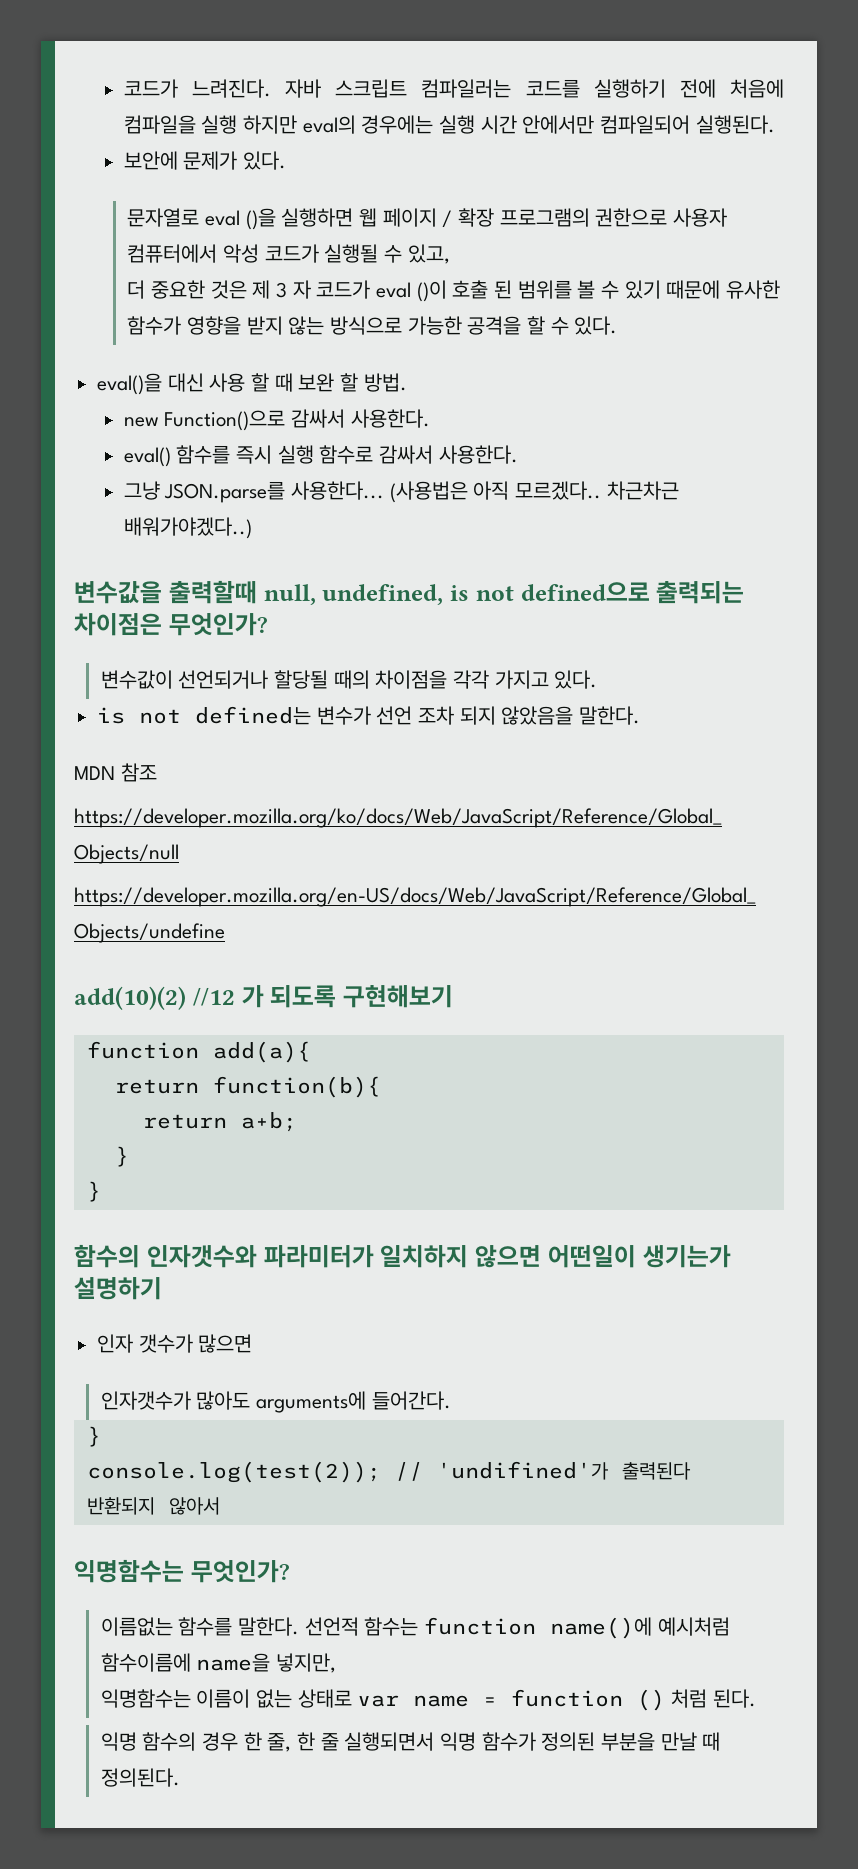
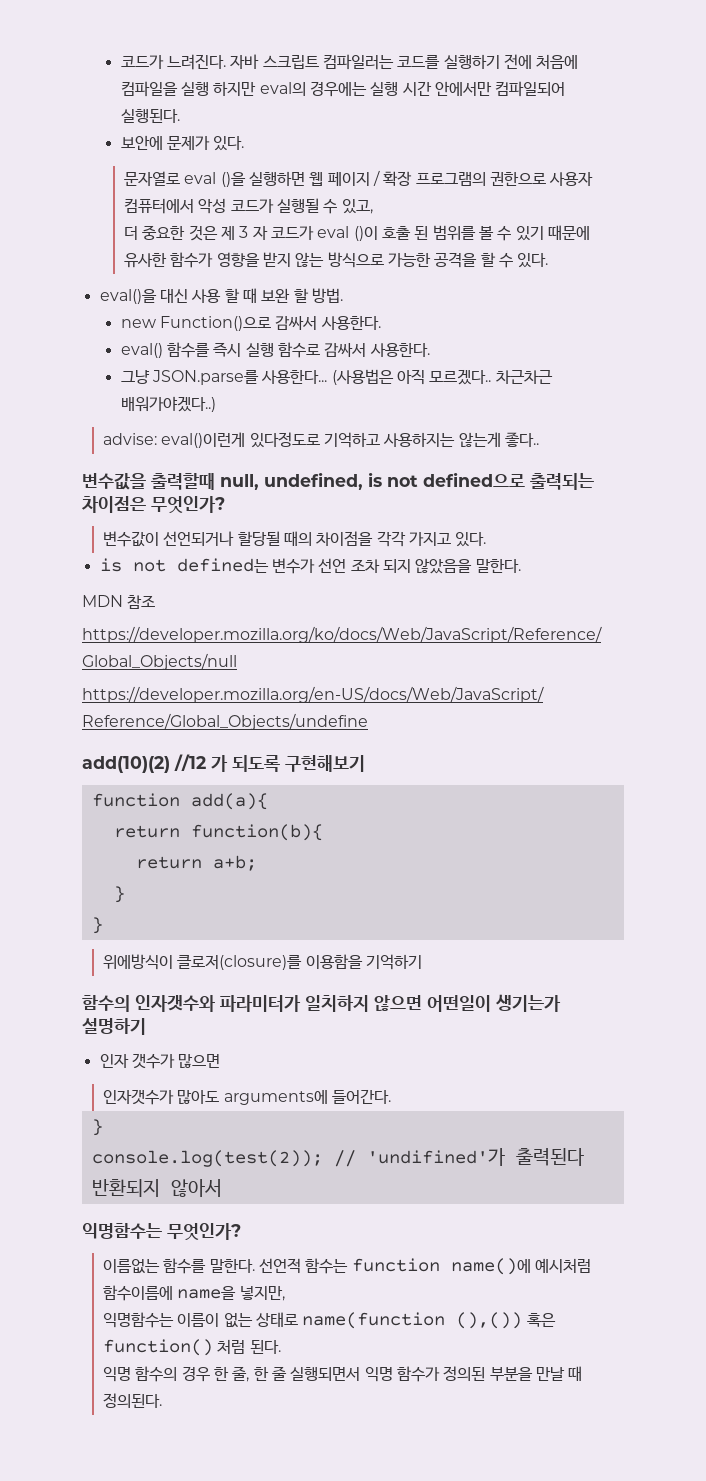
(252, 528) none -> [103,432,539,448] // advise: eval()이런게 있다정도로 기억하고 사용하지는 않는게 좋다..
(101, 1191) none -> [103,954,422,970] // 위에방식이 클로저(closure)를 이용함을 기억하기
[357,1689,666,1711] var name = function () -> [302,1312,556,1329] [103,1339,214,1356] name(function (),()) 혹은 function()

